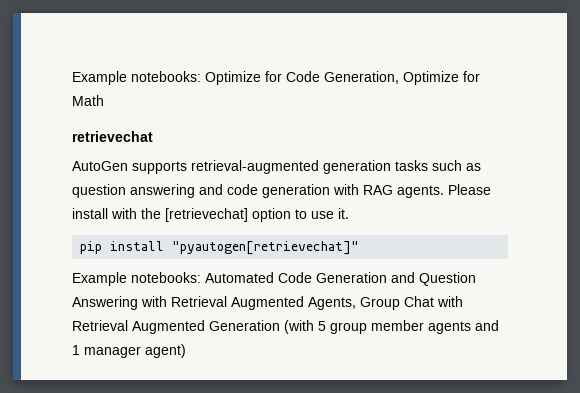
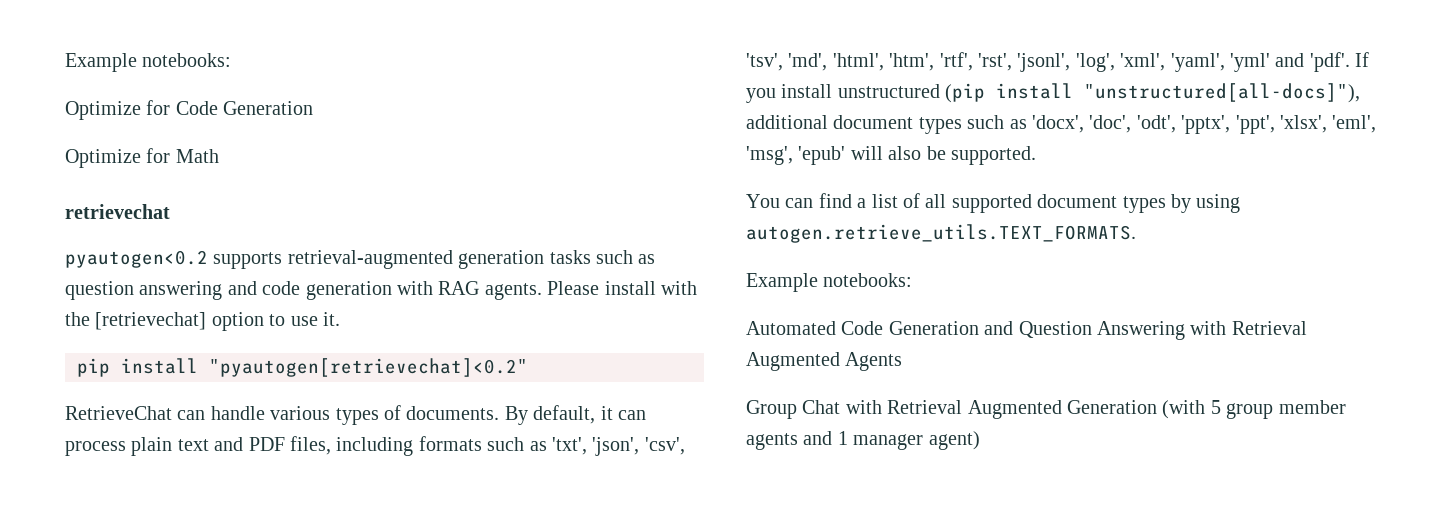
[72,71,201,85] Example notebooks: -> [65,53,232,72] Example notebooks: //
[324,71,399,84] Generation, -> [223,101,314,115] Generation //
[72,161,128,171] AutoGen -> [65,250,208,268] pyautogen<0.2
[172,241,360,255] [72,272,201,286] "pyautogen[retrievechat]" // Example notebooks: -> [209,358,528,377] [65,405,646,425] [65,436,685,456] [746,52,1370,72] [746,83,1361,103] [746,115,1377,134] [746,146,1036,165] [746,193,1241,213] [746,224,1136,243] [746,273,913,292] "pyautogen[retrievechat]<0.2" // RetrieveChat can handle various types of documents. By default, it can process plain text and PDF files, including formats such as 'txt', 'json', 'csv', 'tsv', 'md', 'html', 'htm', 'rtf', 'rst', 'jsonl', 'log', 'xml', 'yaml', 'yml' and 'pdf'. If you install unstructured (pip install "unstructured[all-docs]"), additional document types such as 'docx', 'doc', 'odt', 'pptx', 'ppt', 'xlsx', 'eml', 'msg', 'epub' will also be supported. // You can find a list of all supported document types by using autogen.retrieve_utils.TEXT_FORMATS. // Example notebooks: //
[308,297,356,310] Agents, -> [845,352,903,371] Agents //

